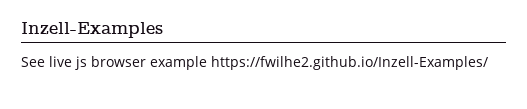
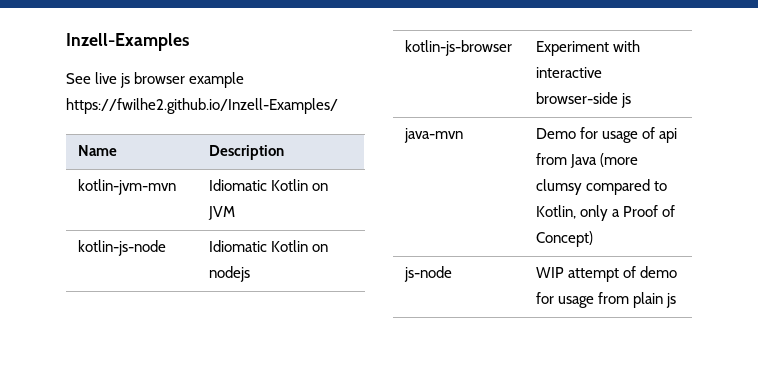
(488, 63) none -> [77,145,117,156] [208,145,284,160] [77,179,176,195] [208,179,328,191] [207,206,235,220] [77,240,166,256] [208,240,328,252] [208,266,250,282] [404,40,512,56] [535,40,640,56] [535,67,602,78] [535,92,631,108] [403,128,463,143] [535,127,677,143] [535,153,638,168] [535,179,667,195] [535,205,675,221] [535,231,593,247] [403,266,452,282] [535,266,677,282] [535,292,676,308] // Name | Description // kotlin-jvm-mvn | Idiomatic Kotlin on JVM // kotlin-js-node | Idiomatic Kotlin on nodejs // kotlin-js-browser | Experiment with interactive browser-side js // java-mvn | Demo for usage of api from Java (more clumsy compared to Kotlin, only a Proof of Concept) // js-node | WIP attempt of demo for usage from plain js

